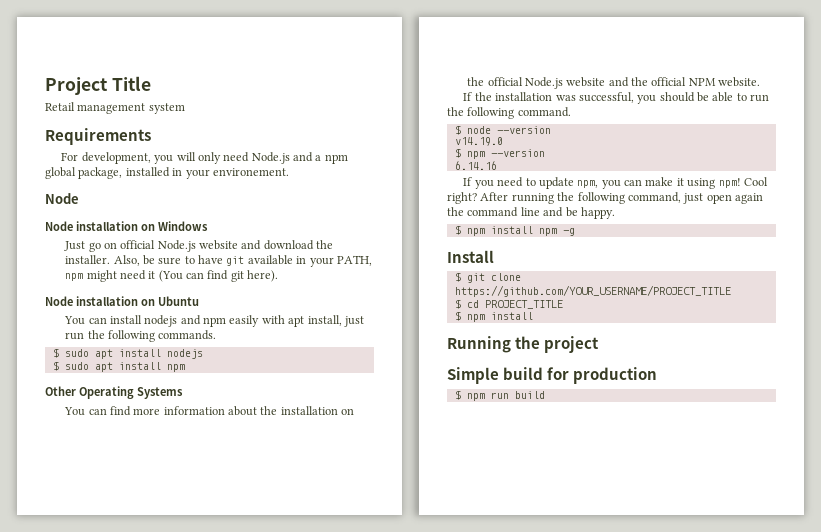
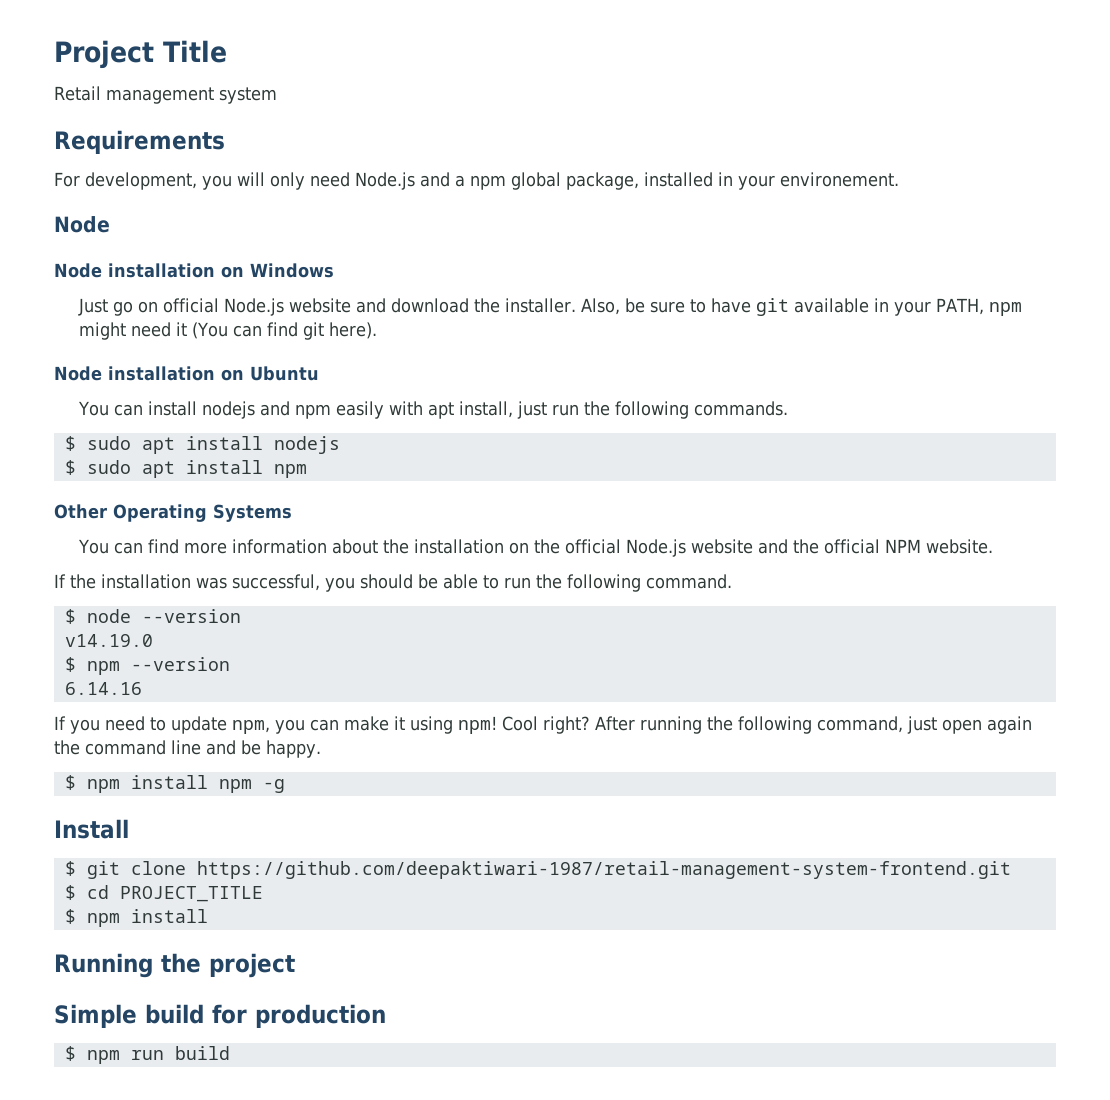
[454,285,731,297] https://github.com/YOUR_USERNAME/PROJECT_TITLE -> [196,861,1011,879] https://github.com/deepaktiwari-1987/retail-management-system-frontend.git

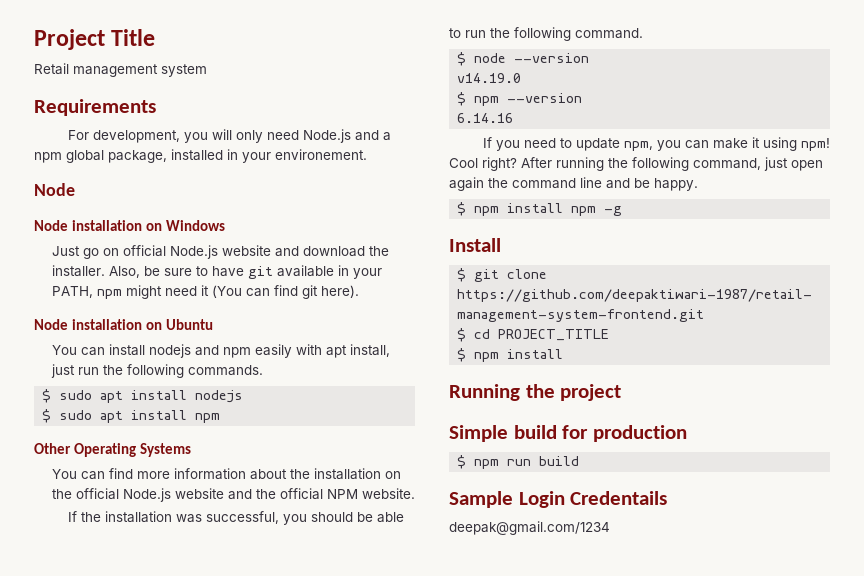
(230, 1053) none -> [449,491,668,508] [449,521,610,535] // Sample Login Credentails // deepak@gmail.com/1234

